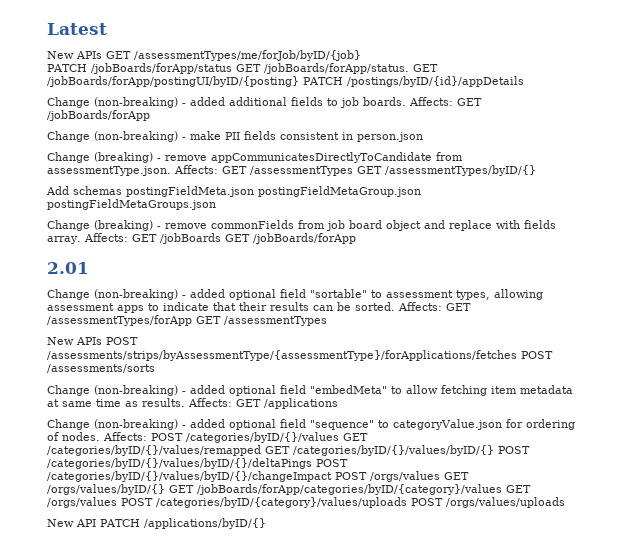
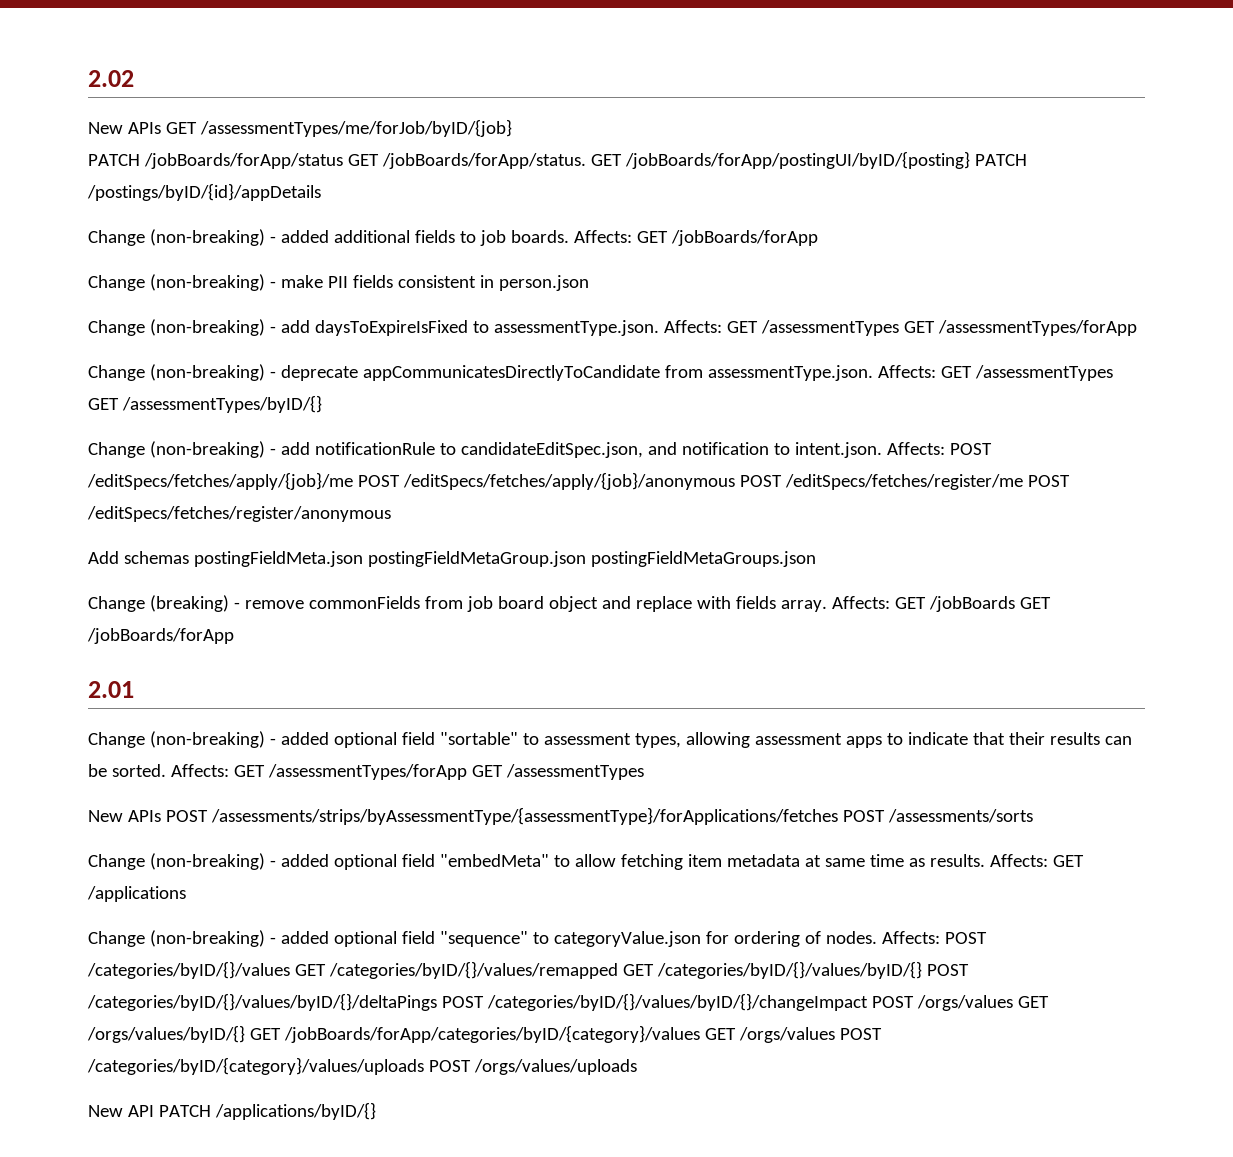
[47,23,107,35] Latest -> [88,70,134,87] 2.02
[94,152,207,163] (breaking) - remove -> [149,319,1137,336] [88,364,358,381] (non-breaking) - add daysToExpireIsFixed to assessmentType.json. Affects: GET /assessmentTypes GET /assessmentTypes/forApp // Change (non-breaking) - deprecate
(536, 170) none -> [88,441,992,458] [87,472,1070,490] [87,506,391,522] // Change (non-breaking) - add notificationRule to candidateEditSpec.json, and notification to intent.json. Affects: POST /editSpecs/fetches/apply/{job}/me POST /editSpecs/fetches/apply/{job}/anonymous POST /editSpecs/fetches/register/me POST /editSpecs/fetches/register/anonymous

